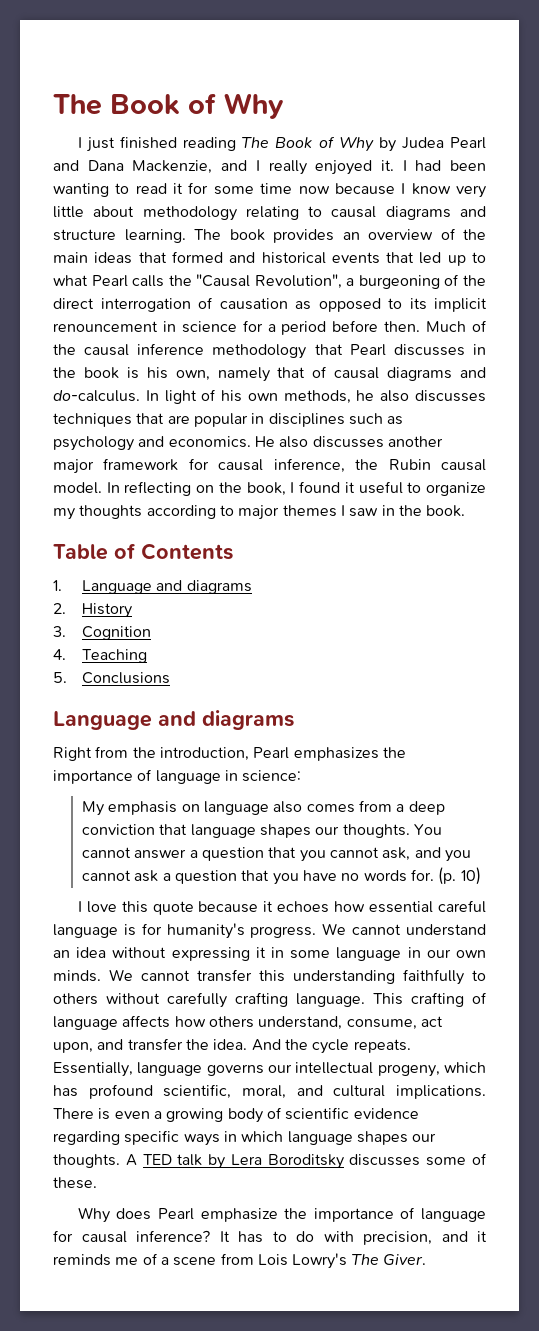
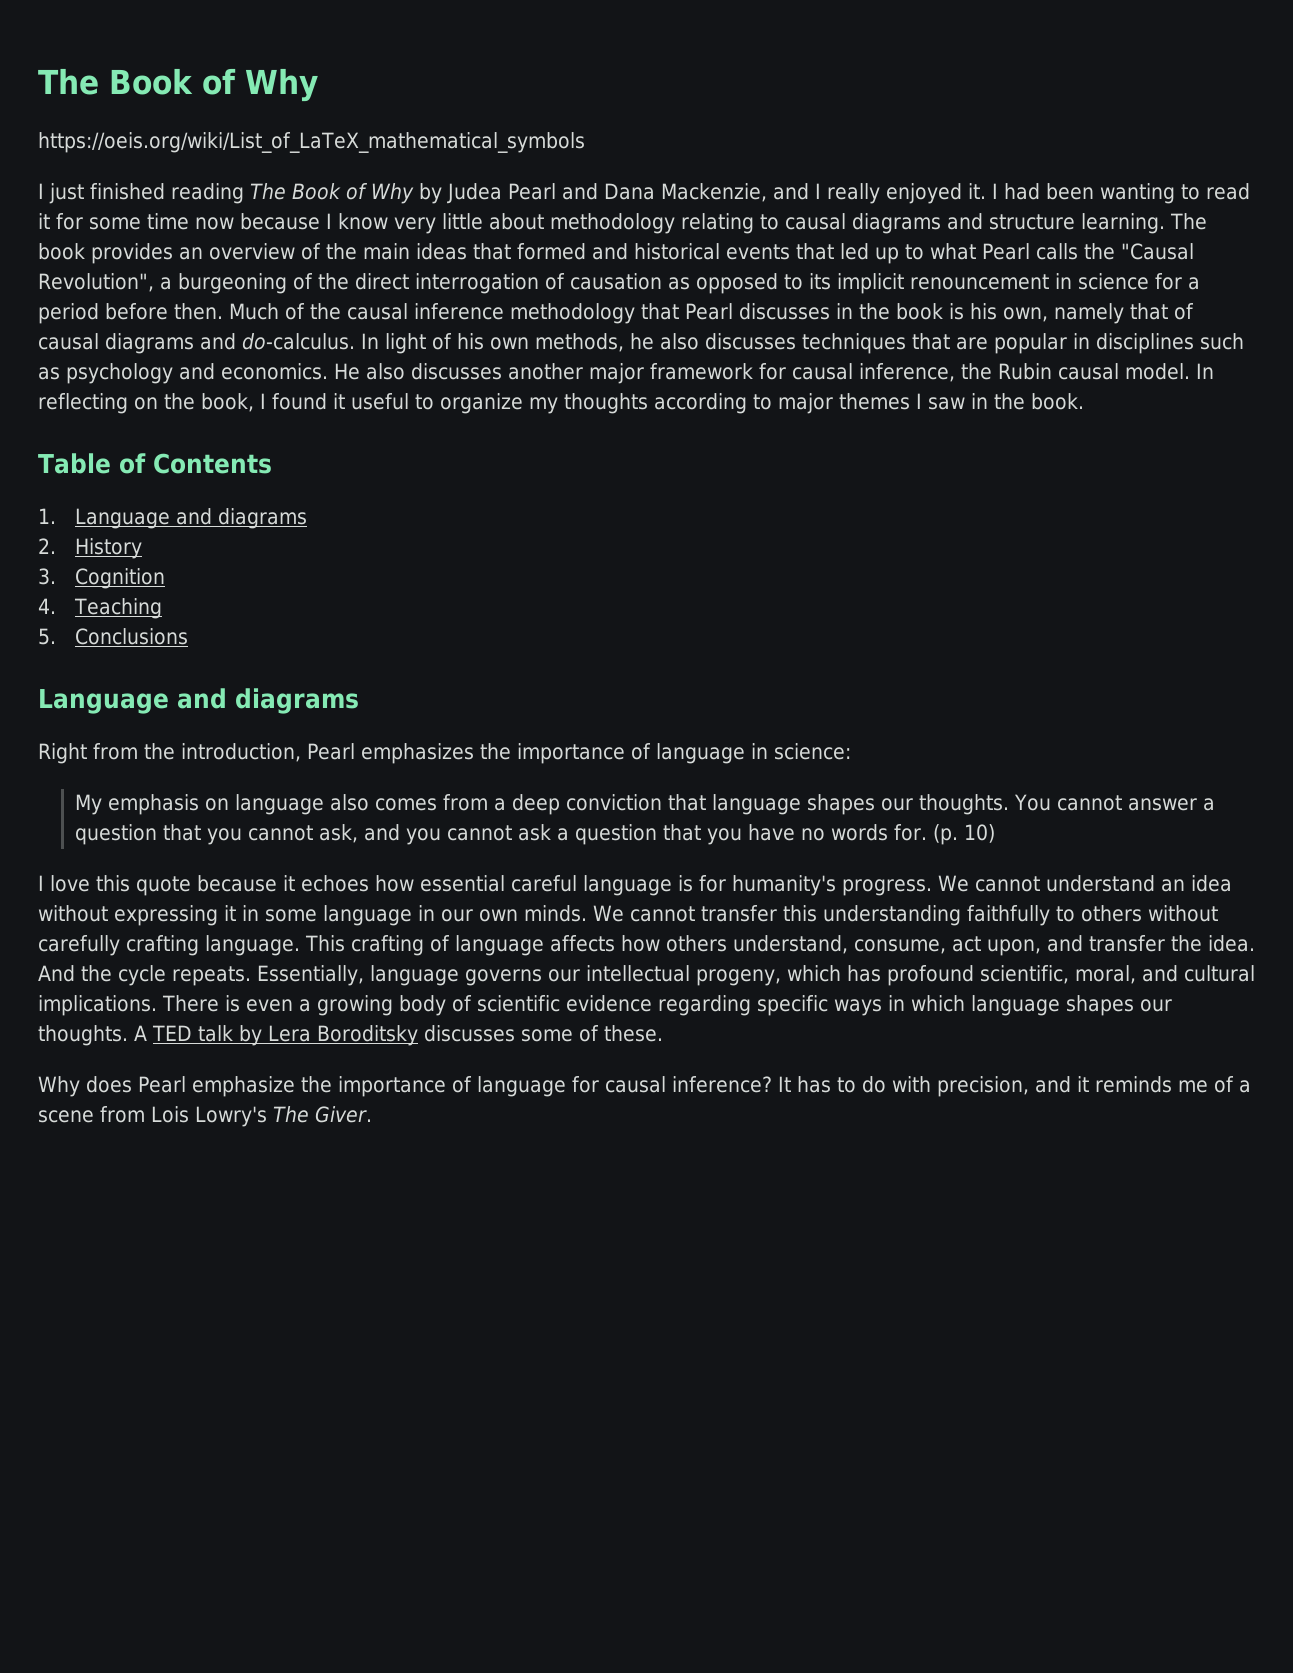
[53,93,284,119] The Book of Why -> [38,68,318,102] [38,132,585,153] The Book of Why // https://oeis.org/wiki/List_of_LaTeX_mathematical_symbols

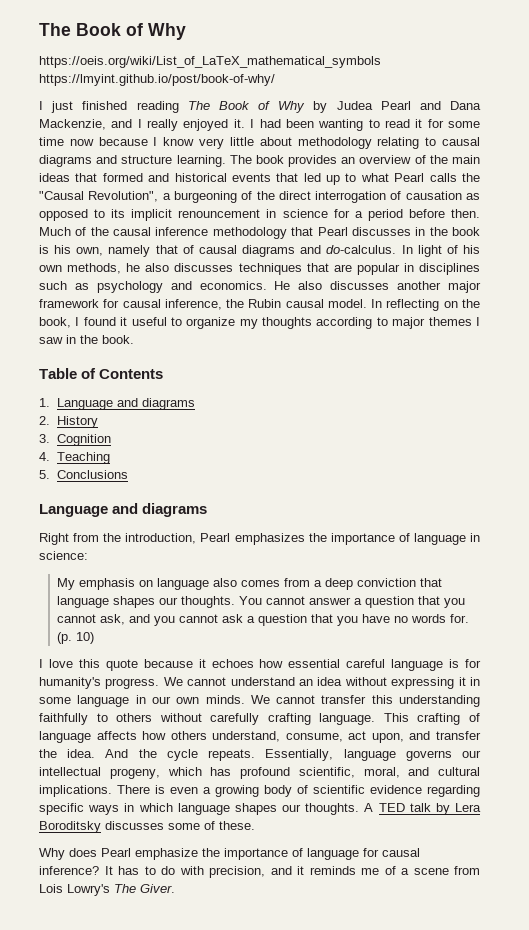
(585, 142) none -> [39,74,275,86] https://lmyint.github.io/post/book-of-why/

